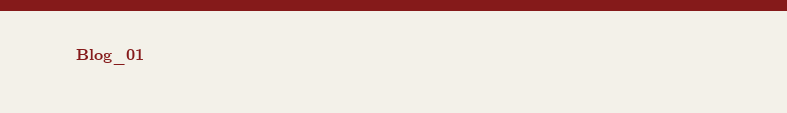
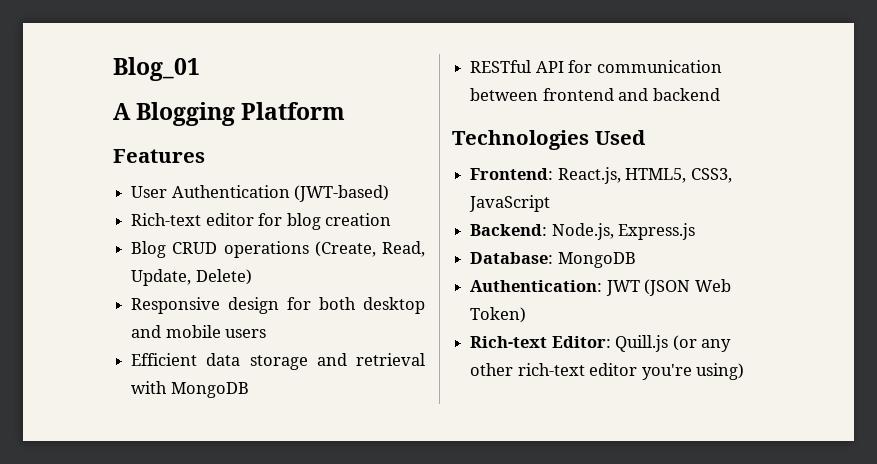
(144, 57) none -> [113,102,346,126] [113,149,205,163] [131,185,390,202] [131,213,391,230] [131,241,426,258] [131,269,252,286] [131,297,425,314] [131,325,267,338] [131,353,425,370] [131,381,249,398] [470,60,722,73] [470,88,720,101] [452,130,646,150] [470,167,732,184] [469,195,551,212] [470,223,696,240] [470,252,636,268] [470,279,731,296] [470,307,527,323] [470,335,731,352] [470,363,744,380] // A Blogging Platform // Features // User Authentication (JWT-based) // Rich-text editor for blog creation // Blog CRUD operations (Create, Read, Update, Delete) // Responsive design for both desktop and mobile users // Efficient data storage and retrieval with MongoDB // RESTful API for communication between frontend and backend // Technologies Used // Frontend: React.js, HTML5, CSS3, JavaScript // Backend: Node.js, Express.js // Database: MongoDB // Authentication: JWT (JSON Web Token) // Rich-text Editor: Quill.js (or any other rich-text editor you're using)

